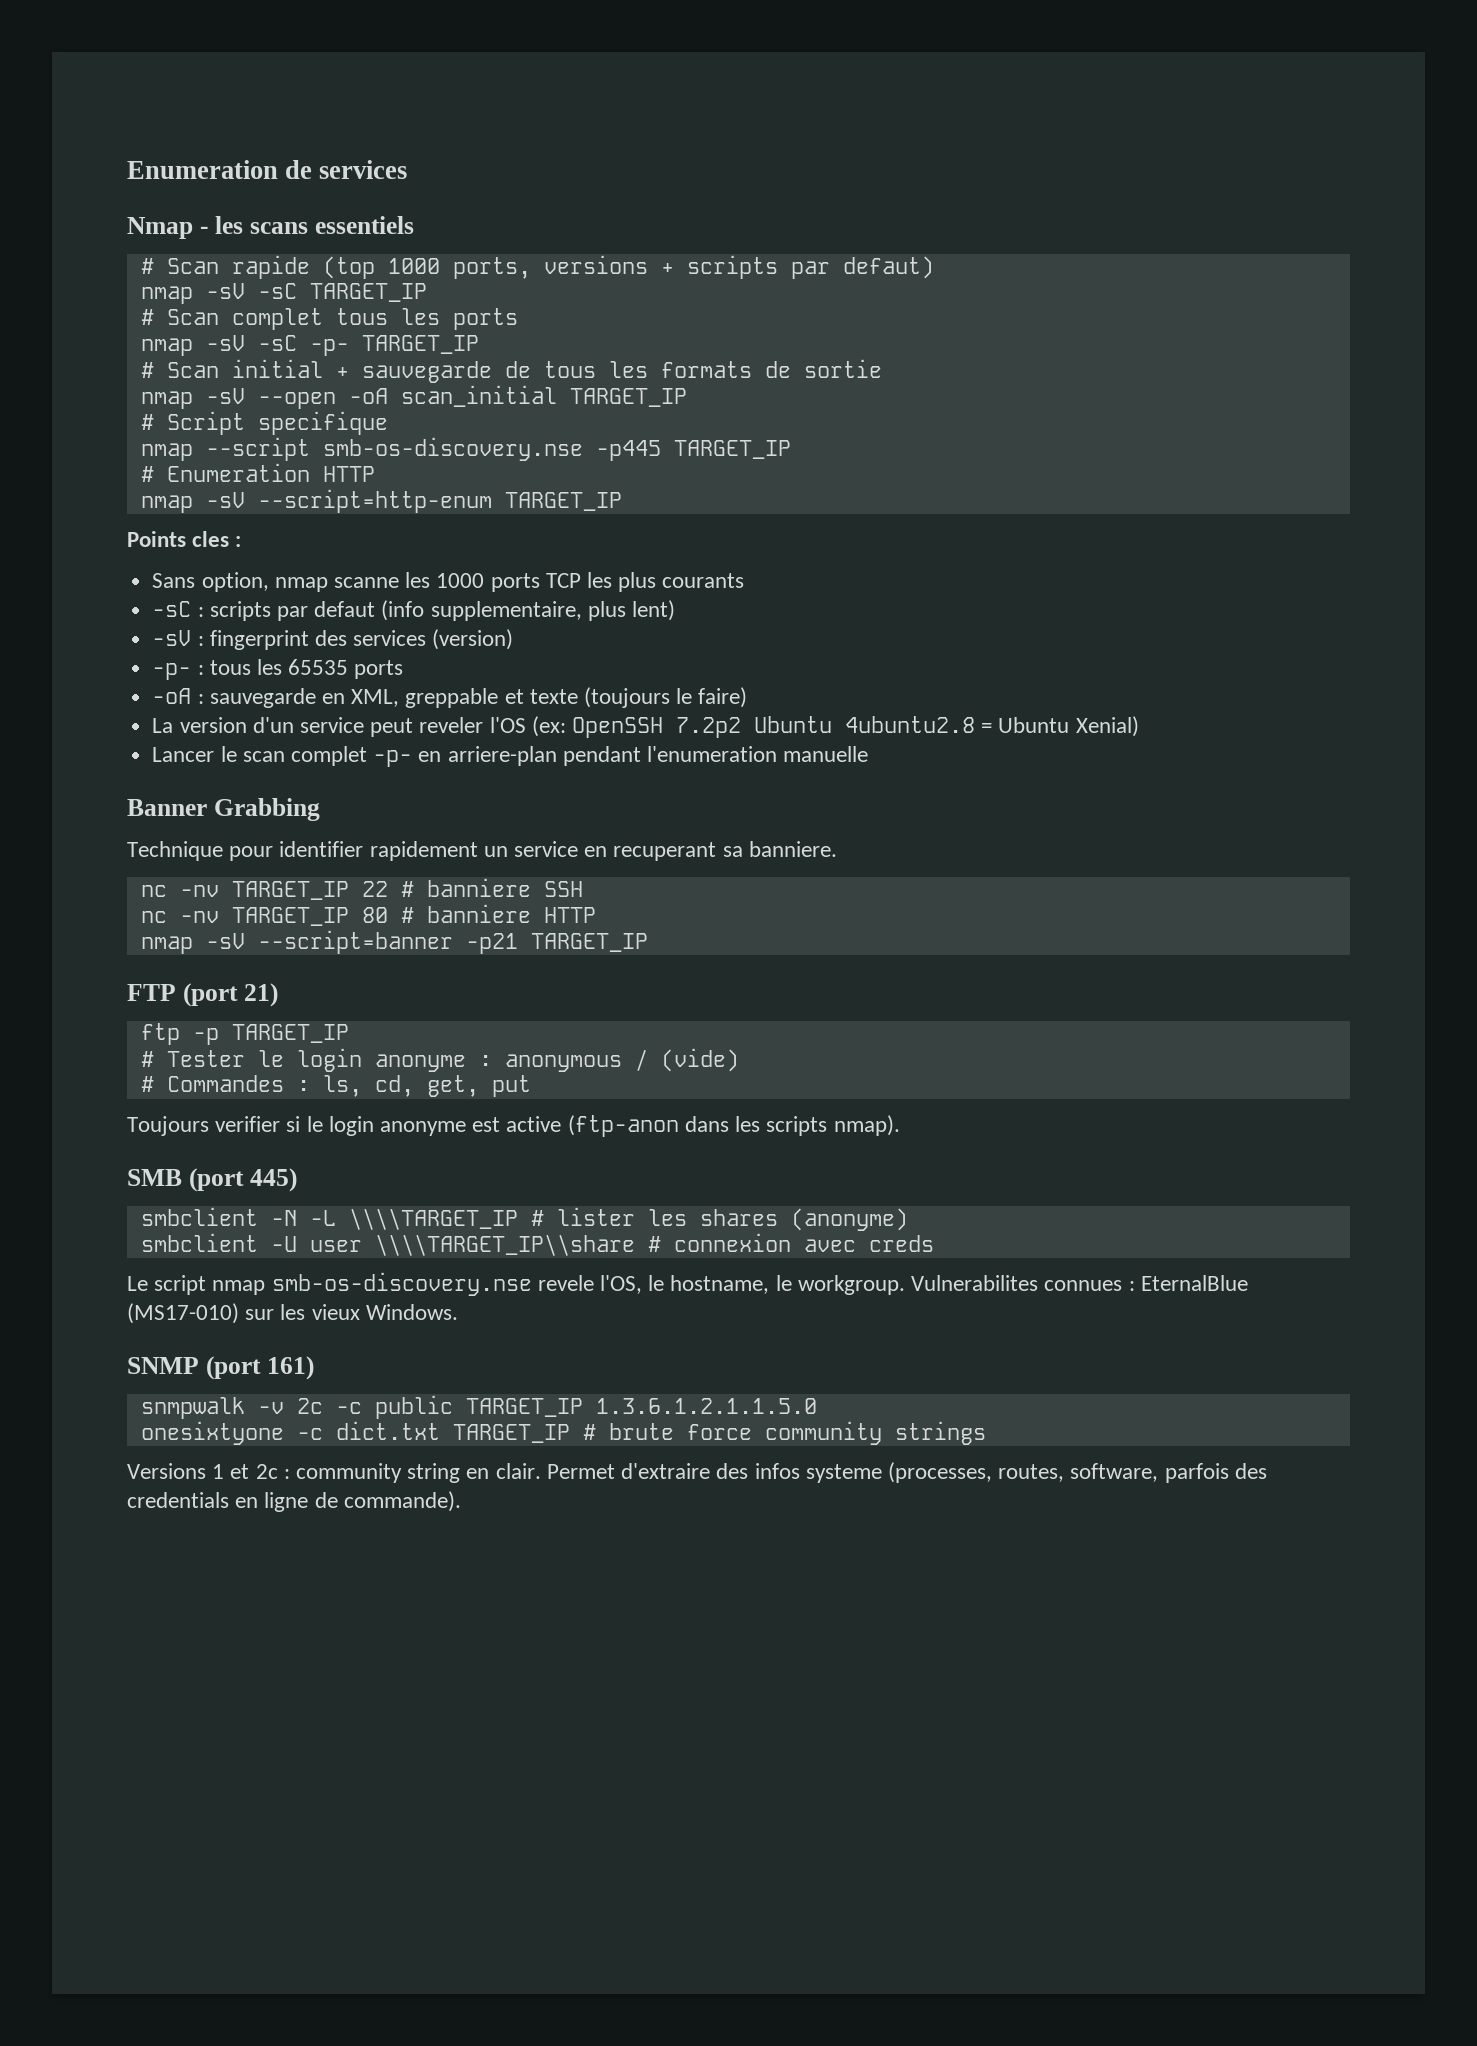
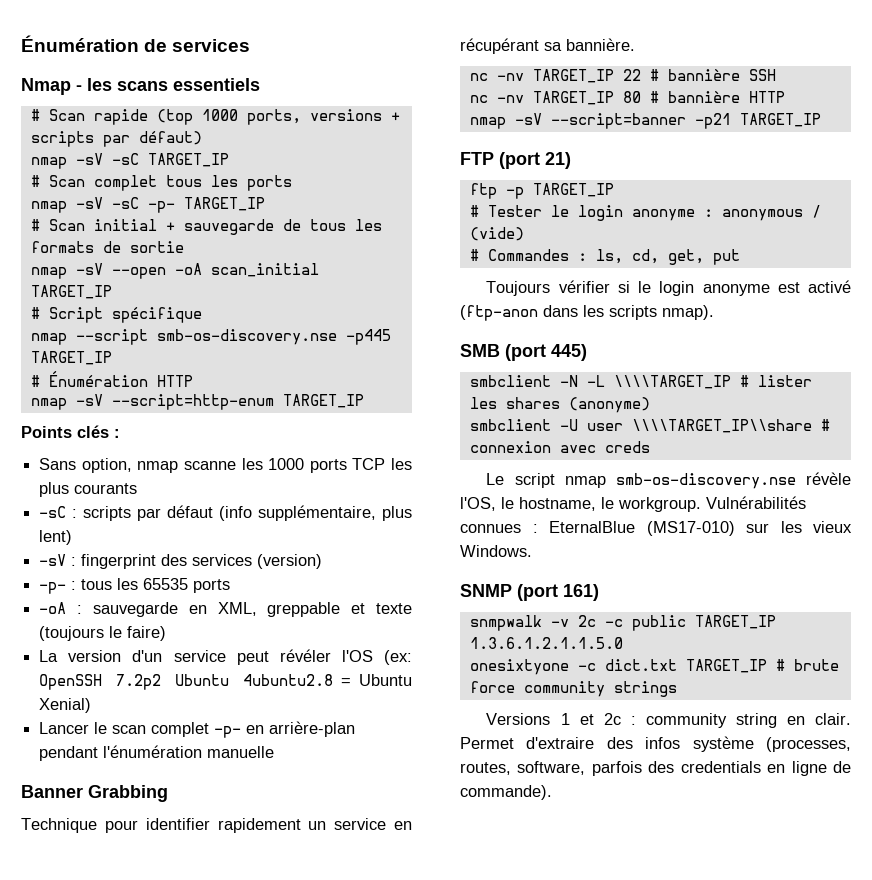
[127,160,278,179] Enumeration -> [21,35,139,52] Énumération
[842,256,934,279] defaut) -> [138,131,202,145] défaut)
[257,411,388,435] specifique -> [111,307,202,323] spécifique
[166,463,310,482] Enumeration -> [48,371,148,387] Énumération
[192,531,230,547] cles -> [77,425,109,438] clés
[314,600,582,621] defaut (info supplementaire, -> [167,505,377,521] défaut (info supplémentaire,
[419,717,484,733] reveler -> [279,649,331,662] révéler
[447,746,777,766] arriere-plan pendant l'enumeration -> [269,721,356,737] [39,745,203,761] arrière-plan pendant l'énumération
[613,841,837,861] recuperant sa banniere. -> [460,38,635,54] récupérant sa bannière.
[426,878,531,897] banniere -> [667,69,740,81] bannière
[426,904,531,923] banniere -> [667,91,740,103] bannière
[215,1116,281,1132] verifier -> [558,280,610,293] vérifier
[506,1116,562,1132] active -> [808,280,851,293] activé
[537,1275,594,1291] revele -> [806,472,851,485] révèle
[911,1275,1039,1291] Vulnerabilites -> [706,496,806,509] Vulnérabilités
[805,1464,882,1483] systeme -> [692,736,754,752] système

